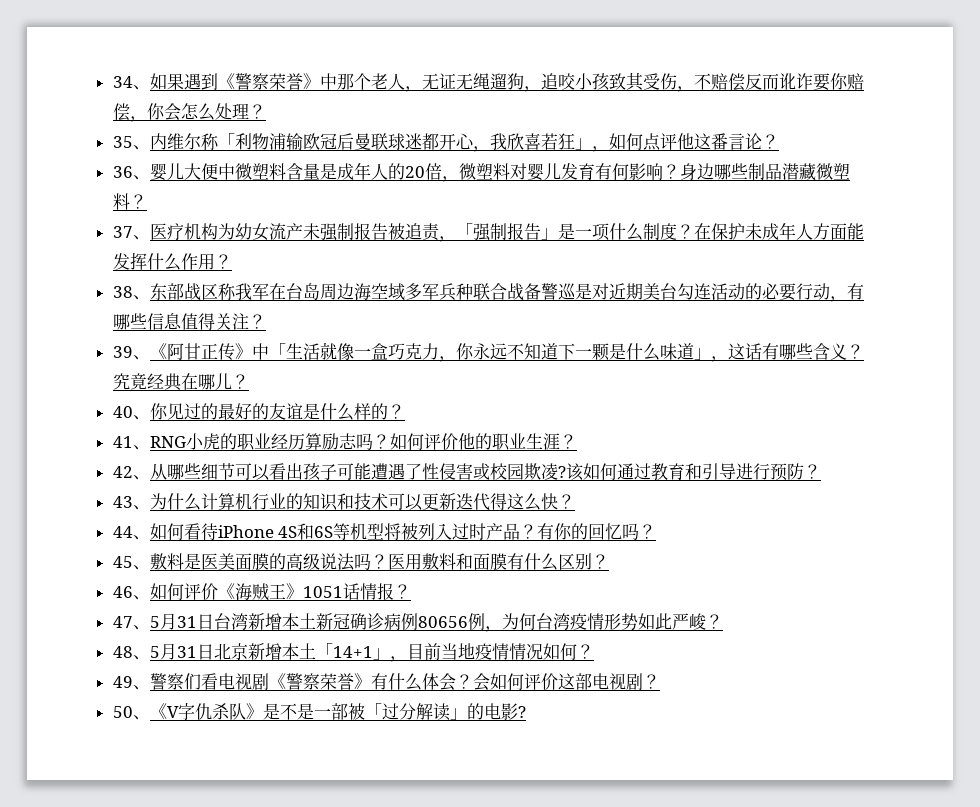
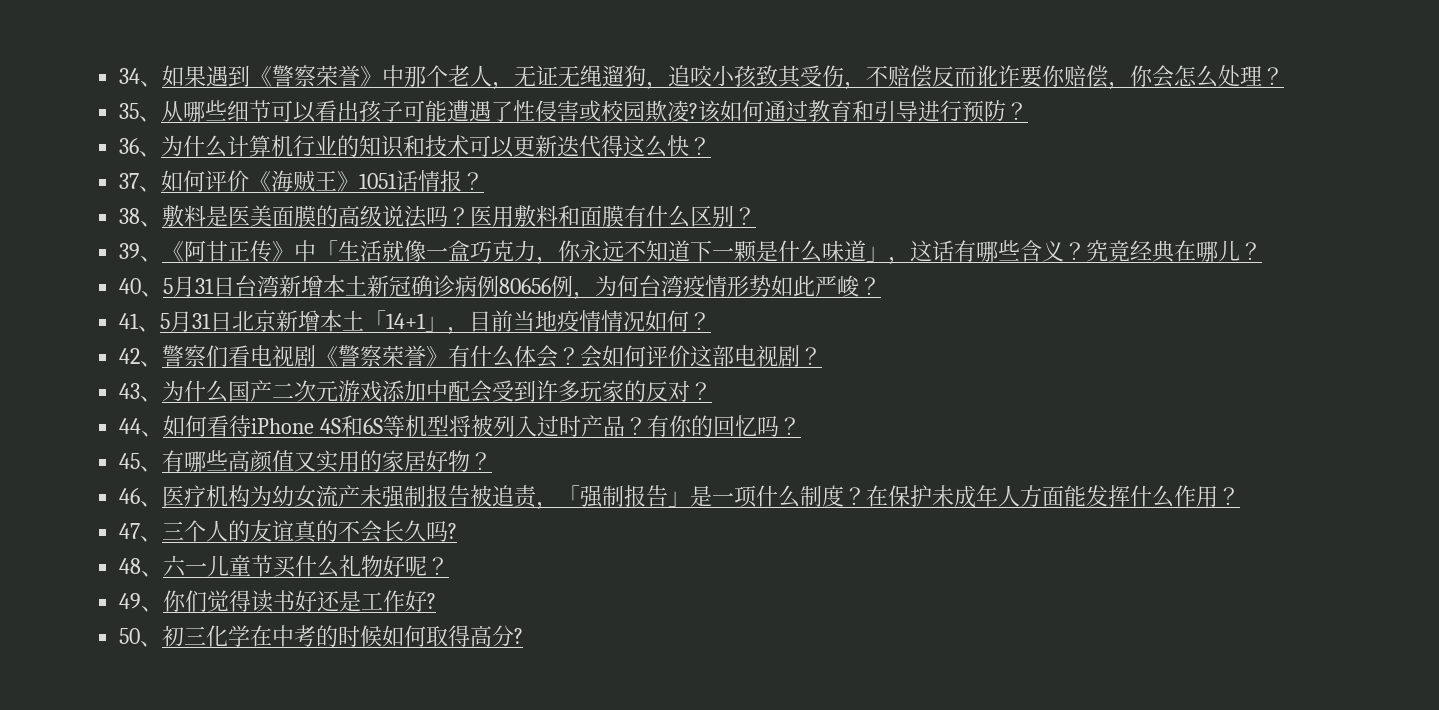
[149,133,779,152] [112,162,850,182] [112,193,147,210] [112,222,864,242] [112,252,232,271] [112,283,864,302] [112,313,249,330] 内维尔称「利物浦输欧冠后曼联球迷都开心，我欣喜若狂」，如何点评他这番言论？ // 36、婴儿大便中微塑料含量是成年人的20倍，微塑料对婴儿发育有何影响？身边哪些制品潜藏微塑料？ // 37、医疗机构为幼女流产未强制报告被追责，「强制报告」是一项什么制度？在保护未成年人方面能发挥什么作用？ // 38、东部战区称我军在台岛周边海空域多军兵种联合战备警巡是对近期美台勾连活动的必要行动，有哪些信息值得关注 -> [161,100,1029,123] [119,135,712,158] [119,170,485,192] [119,205,735,228] 从哪些细节可以看出孩子可能遭遇了性侵害或校园欺凌?该如何通过教育和引导进行预防？ // 36、为什么计算机行业的知识和技术可以更新迭代得这么快？ // 37、如何评价《海贼王》1051话情报？ // 38、敷料是医美面膜的高级说法吗？医用敷料和面膜有什么区别
[149,403,405,421] [112,433,577,451] [112,463,821,481] [112,493,558,511] 你见过的最好的友谊是什么样的？ // 41、RNG小虎的职业经历算励志吗？如何评价他的职业生涯？ // 42、从哪些细节可以看出孩子可能遭遇了性侵害或校园欺凌?该如何通过教育和引导进行预防？ // 43、为什么计算机行业的知识和技术可以更新迭代得这么快 -> [163,275,882,300] [119,310,712,335] [119,345,823,368] [119,380,691,403] 5月31日台湾新增本土新冠确诊病例80656例，为何台湾疫情形势如此严峻？ // 41、5月31日北京新增本土「14+1」，目前当地疫情情况如何？ // 42、警察们看电视剧《警察荣誉》有什么体会？会如何评价这部电视剧？ // 43、为什么国产二次元游戏添加中配会受到许多玩家的反对
[149,553,609,571] [112,583,411,601] [112,613,723,632] [112,643,594,662] [112,673,660,691] [112,703,518,721] 敷料是医美面膜的高级说法吗？医用敷料和面膜有什么区别？ // 46、如何评价《海贼王》1051话情报？ // 47、5月31日台湾新增本土新冠确诊病例80656例，为何台湾疫情形势如此严峻？ // 48、5月31日北京新增本土「14+1」，目前当地疫情情况如何？ // 49、警察们看电视剧《警察荣誉》有什么体会？会如何评价这部电视剧？ // 50、《V字仇杀队》是不是一部被「过分解读」的电影 -> [162,450,493,473] [119,485,1241,510] [119,520,458,543] [119,555,450,578] [119,590,437,613] [119,625,515,647] 有哪些高颜值又实用的家居好物？ // 46、医疗机构为幼女流产未强制报告被追责，「强制报告」是一项什么制度？在保护未成年人方面能发挥什么作用？ // 47、三个人的友谊真的不会长久吗? // 48、六一儿童节买什么礼物好呢？ // 49、你们觉得读书好还是工作好? // 50、初三化学在中考的时候如何取得高分

